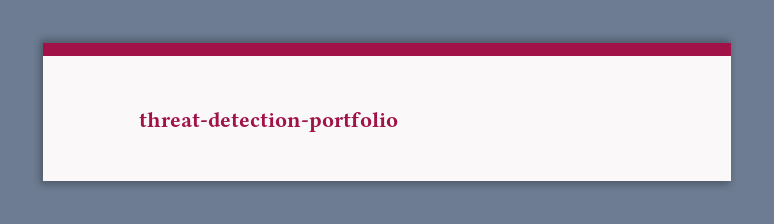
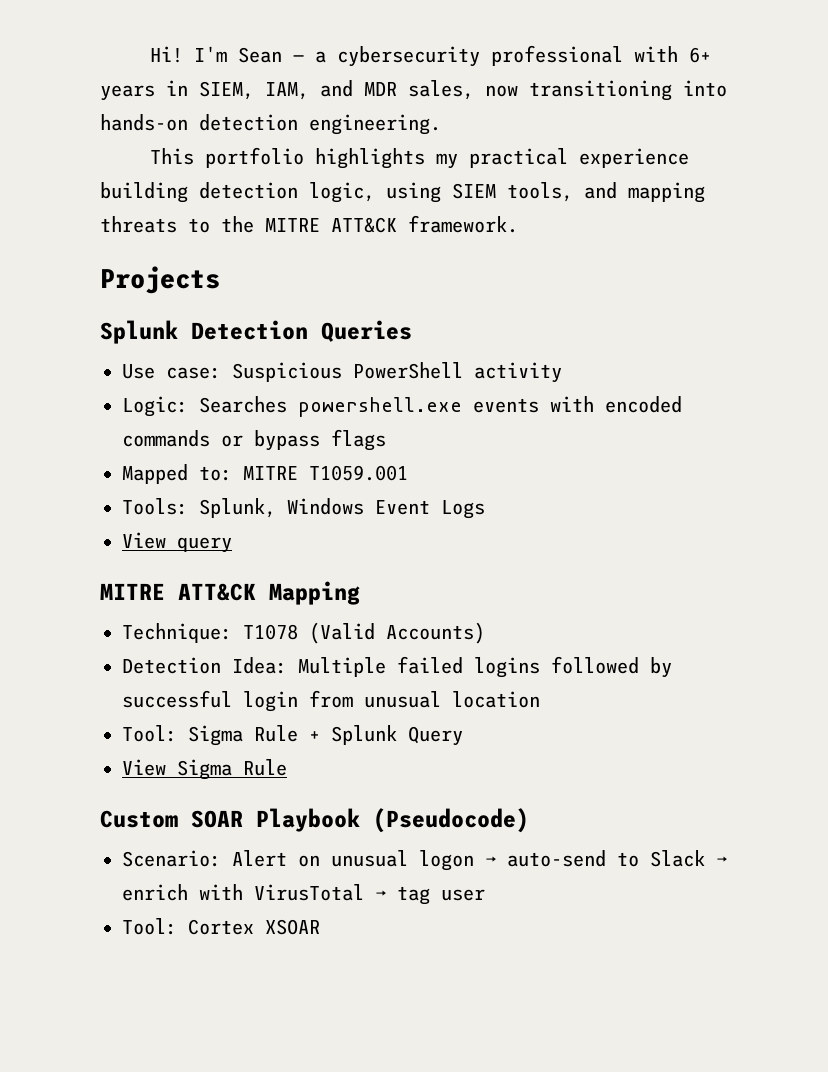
[139,112,398,132] threat-detection-portfolio -> [150,45,712,67] [100,80,727,101] [100,114,441,135] [150,147,690,169] [100,182,705,203] [100,215,518,233] [100,266,220,294] [100,320,412,344] [122,362,562,383] [122,396,682,417] [122,429,386,451] [122,464,408,484] [122,498,485,519] [122,532,232,553] [100,581,360,605] [122,622,485,644] [122,656,672,678] [122,690,540,712] [122,725,463,746] [122,759,287,780] [100,808,529,833] [122,850,727,871] [122,884,485,905] [122,918,320,935] Hi! I'm Sean — a cybersecurity professional with 6+ years in SIEM, IAM, and MDR sales, now transitioning into hands-on detection engineering. // This portfolio highlights my practical experience building detection logic, using SIEM tools, and mapping threats to the MITRE ATT&CK framework. // Projects // Splunk Detection Queries // Use case: Suspicious PowerShell activity // Logic: Searches powershell.exe events with encoded commands or bypass flags // Mapped to: MITRE T1059.001 // Tools: Splunk, Windows Event Logs // View query // MITRE ATT&CK Mapping // Technique: T1078 (Valid Accounts) // Detection Idea: Multiple failed logins followed by successful login from unusual location // Tool: Sigma Rule + Splunk Query // View Sigma Rule // Custom SOAR Playbook (Pseudocode) // Scenario: Alert on unusual logon → auto-send to Slack → enrich with VirusTotal → tag user // Tool: Cortex XSOAR

